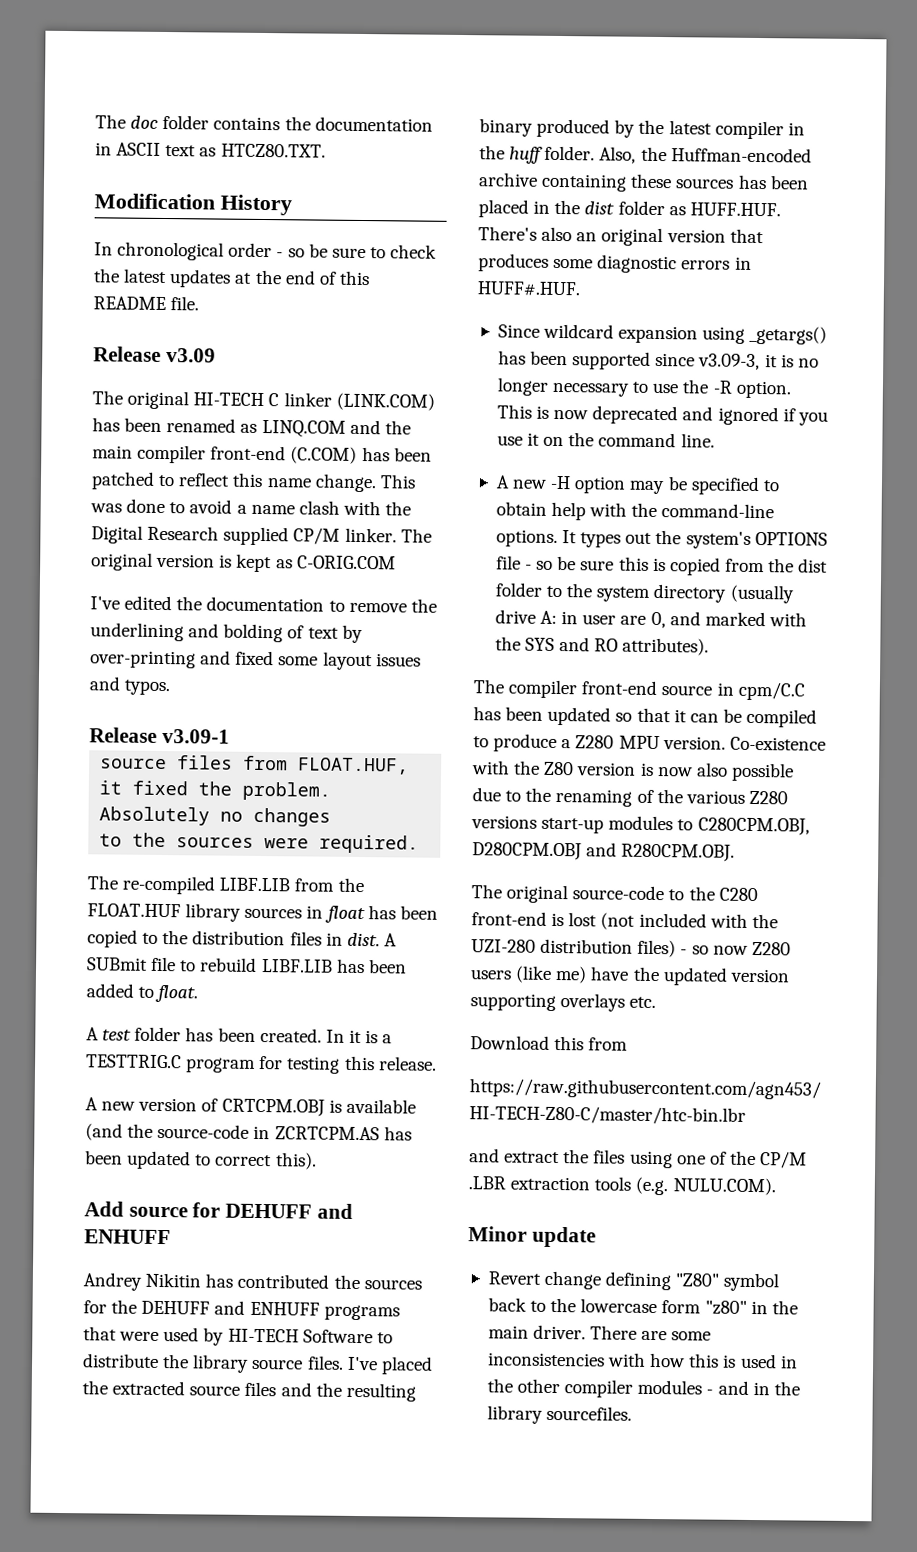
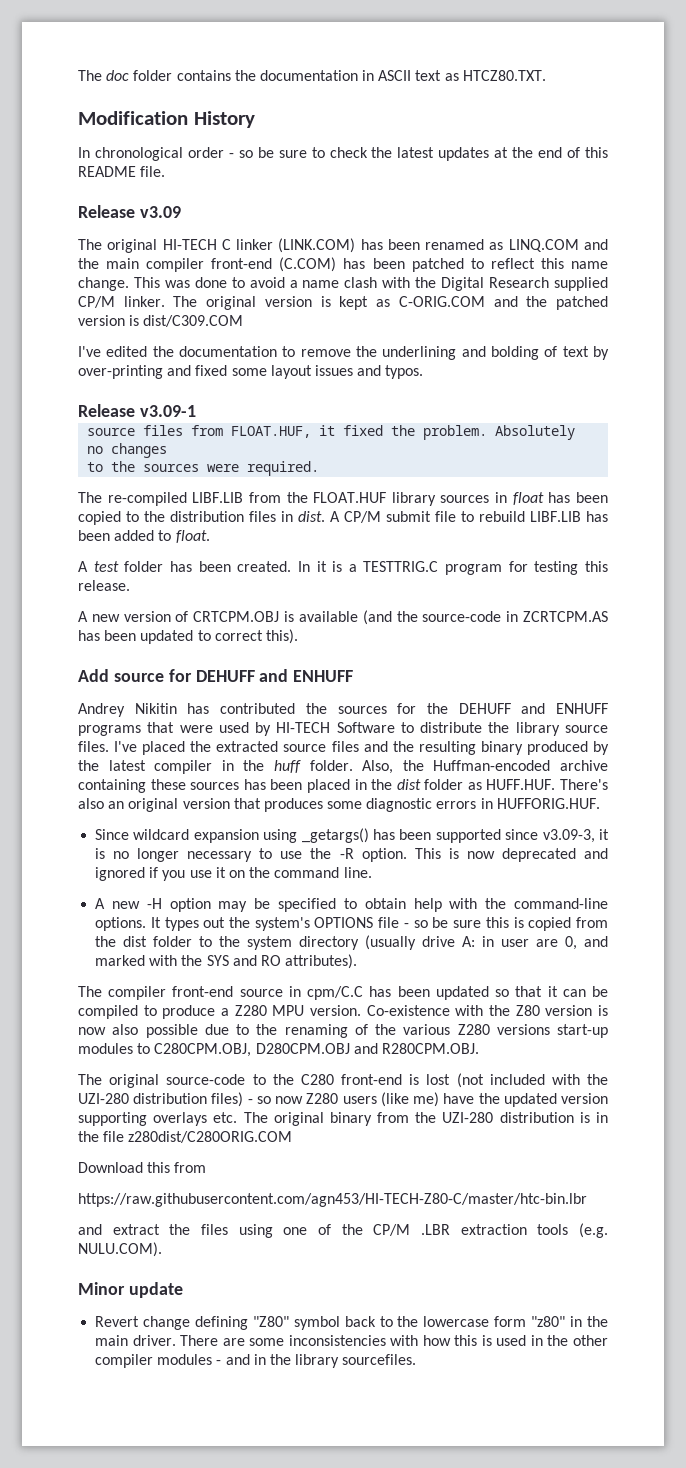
(396, 562) none -> [493,296,608,310] [78,315,244,327] and the patched version is dist/C309.COM
[87,957,148,971] SUBmit -> [344,511,431,523] CP/M submit
[477,281,581,297] HUFF#.HUF. -> [496,798,600,809] HUFFORIG.HUF.
(657, 1002) none -> [243,1112,608,1126] [78,1131,293,1143] The original binary from the UZI-280 distribution is in the file z280dist/C280ORIG.COM

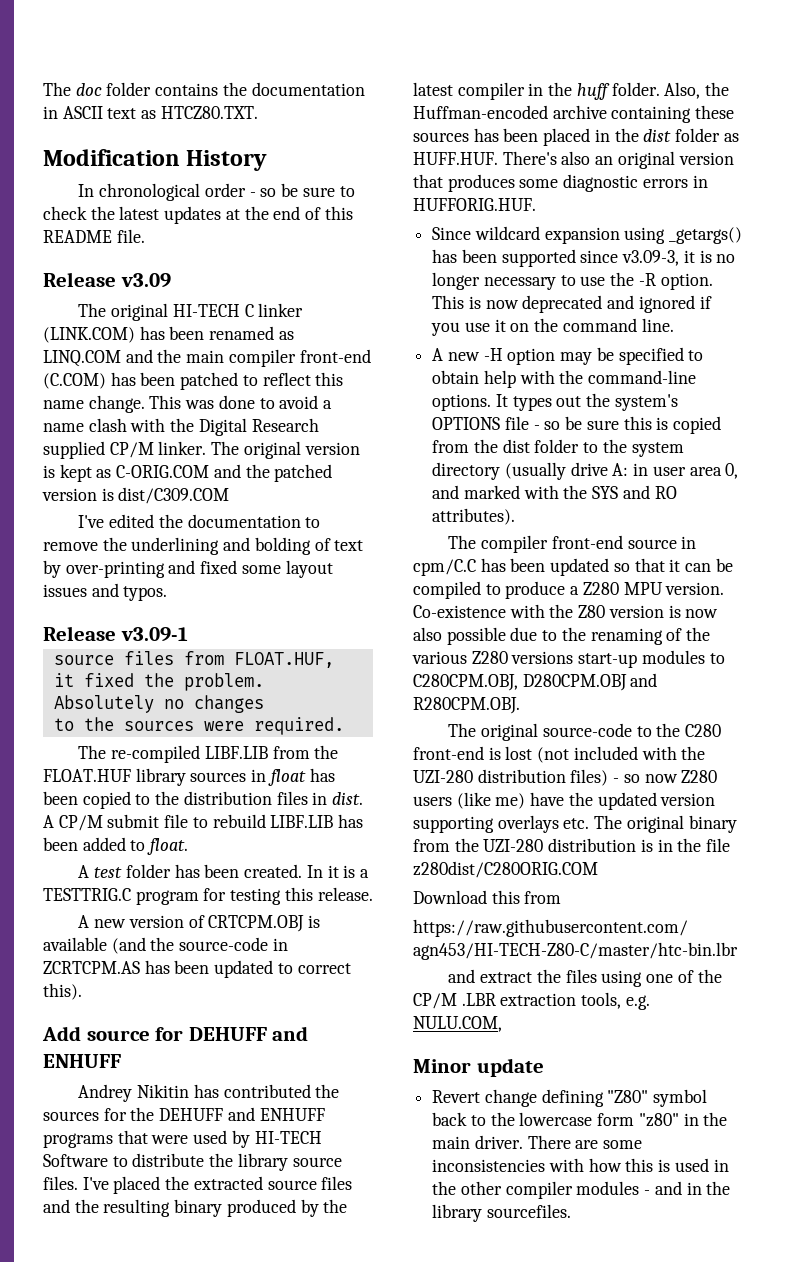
[536,939,559,947] are -> [689,467,722,476] area
[537,1223,608,1238] [78,1242,162,1257] tools (e.g. NULU.COM). -> [581,992,650,1010] [413,1016,502,1032] tools, e.g. NULU.COM,

